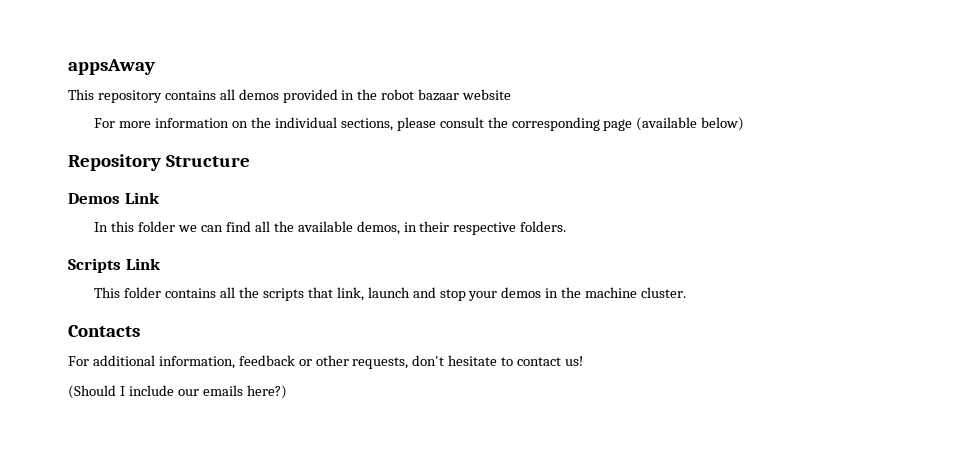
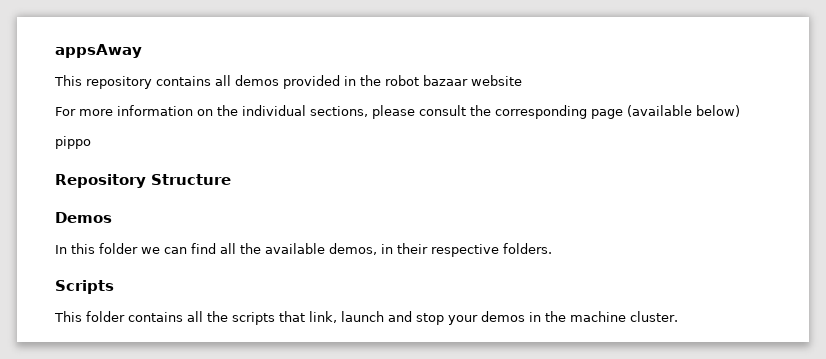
(745, 124) none -> [55,136,91,149] // pippo
[124,192,160,204] Link -> (112, 217) none
[125,258,161,270] Link -> (114, 287) none
[68,325,140,337] [68,355,584,369] [68,385,287,399] // Contacts // For additional information, feedback or other requests, don't hesitate to contact us! // (Should I include our emails here?) -> (678, 316) none

